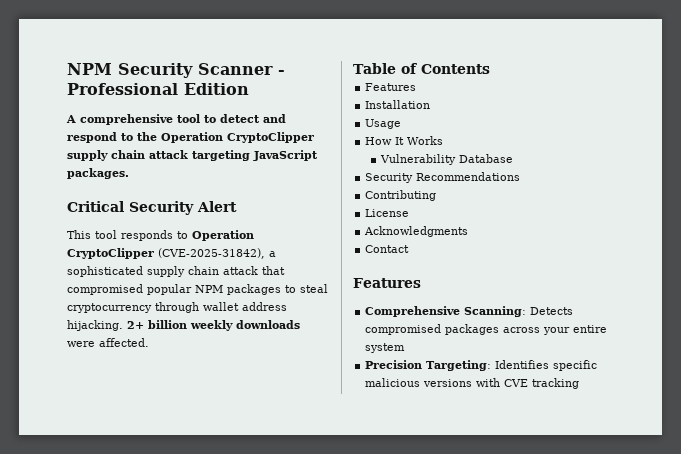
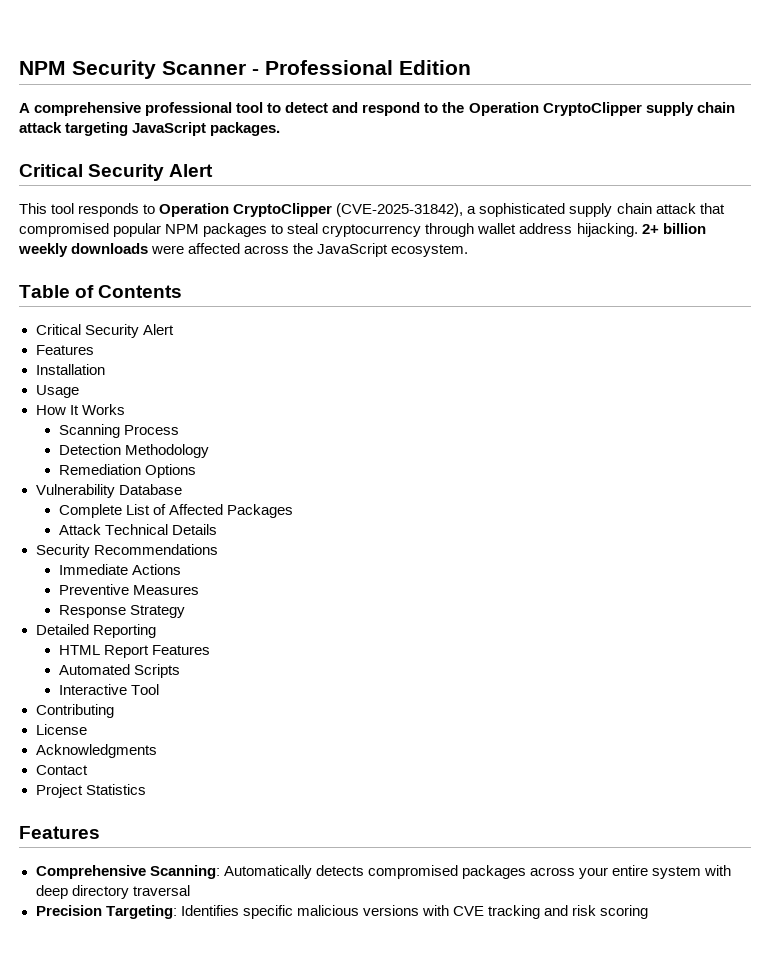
(173, 119) none -> [145,102,233,116] professional
[99,338,149,347] affected. -> [188,243,469,257] affected across the JavaScript ecosystem.
(490, 69) none -> [35,324,174,338] // Critical Security Alert
[379,154,513,165] [365,172,521,183] Vulnerability Database // Security Recommendations -> [58,424,179,438] [58,444,209,458] [58,464,196,478] [35,484,182,498] [58,504,294,518] [58,524,217,535] [35,544,218,558] [58,564,181,575] [58,584,199,595] [58,605,185,618] [35,624,156,638] [58,645,210,658] [58,664,180,678] [58,684,159,695] Scanning Process // Detection Methodology // Remediation Options // Vulnerability Database // Complete List of Affected Packages // Attack Technical Details // Security Recommendations // Immediate Actions // Preventive Measures // Response Strategy // Detailed Reporting // HTML Report Features // Automated Scripts // Interactive Tool
(410, 249) none -> [35,784,146,798] // Project Statistics
[530,307,574,315] Detects -> [223,865,364,879] Automatically detects
(406, 348) none -> [703,865,731,876] [35,885,190,899] with deep directory traversal
(580, 383) none -> [543,905,649,919] and risk scoring

